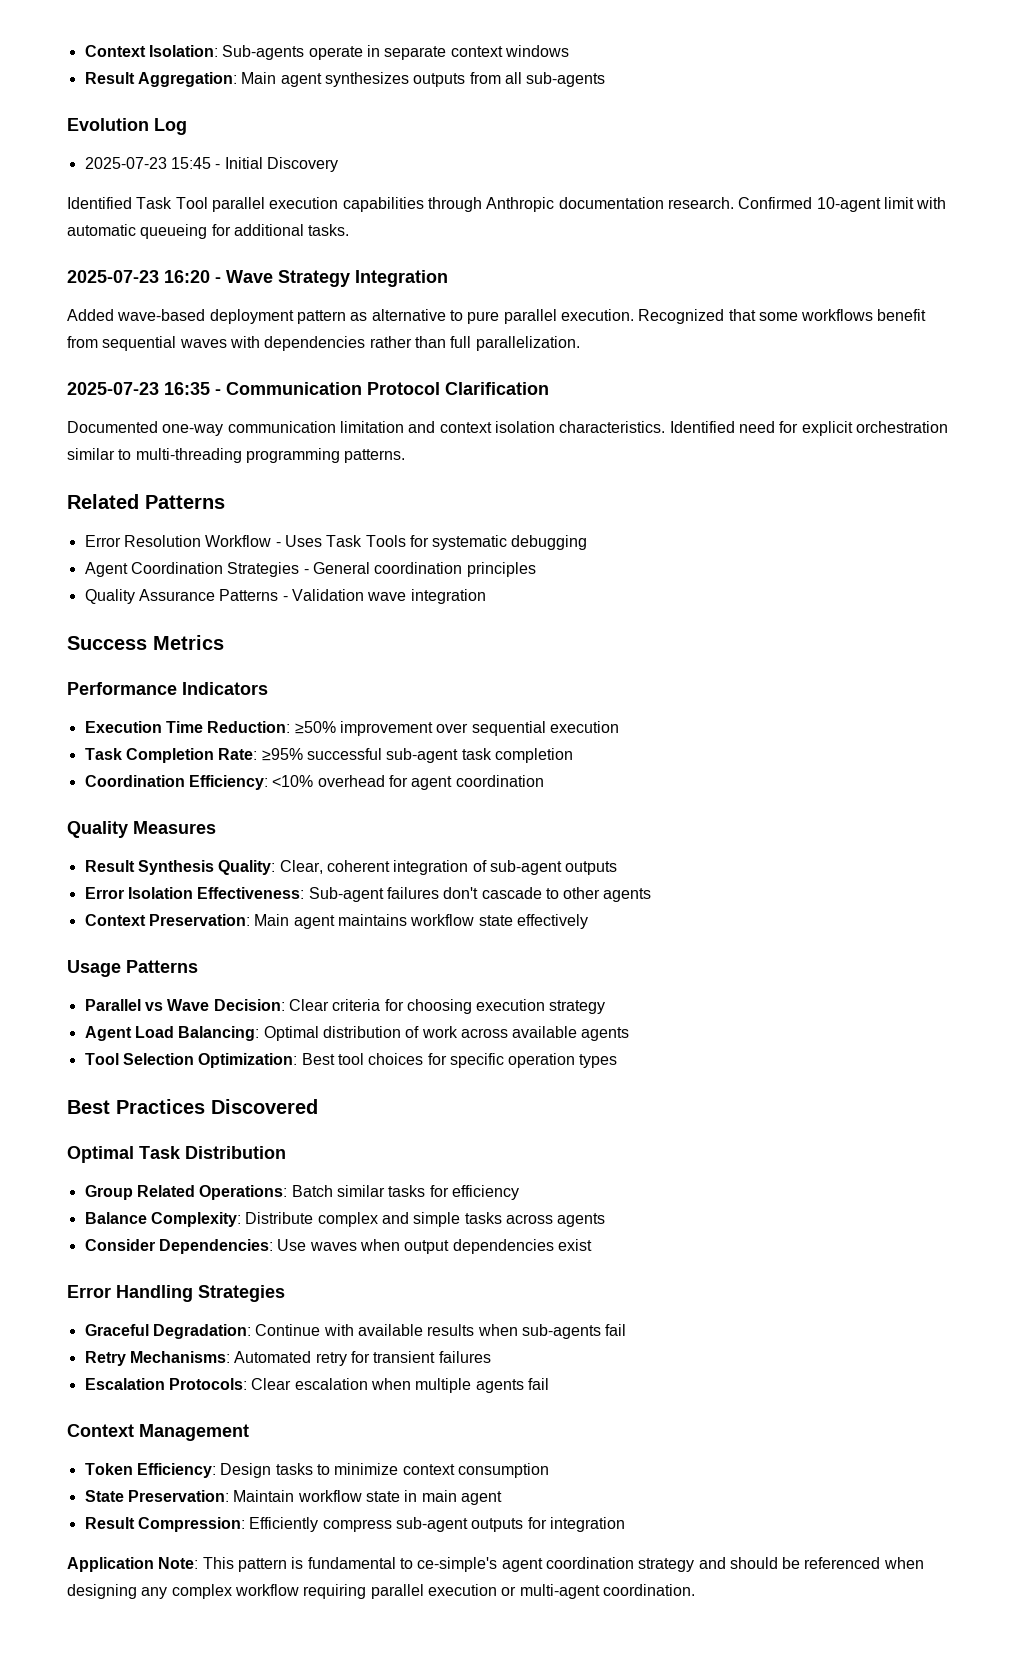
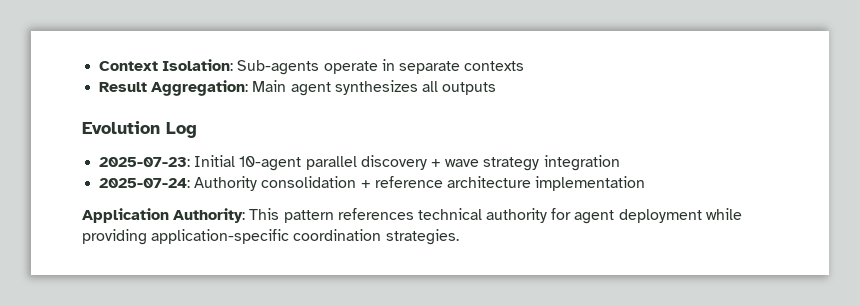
[450,45,569,57] context windows -> [464,61,525,71] contexts
[413,72,606,87] outputs from all sub-agents -> [421,81,497,95] all outputs
[84,157,338,172] [67,197,947,212] [67,224,350,239] [67,270,448,287] [67,309,927,324] [67,336,580,351] [67,382,549,395] [67,421,948,436] [67,448,406,463] [67,494,225,509] [84,535,588,550] [84,562,536,577] [84,589,486,604] [67,635,224,650] [67,682,268,695] [84,721,619,736] [84,748,573,763] [84,775,544,790] [67,821,216,838] [84,860,618,875] [84,887,652,902] [84,914,588,929] [67,960,198,977] [84,999,606,1014] [84,1026,630,1041] [84,1053,618,1068] [67,1099,318,1114] [67,1146,286,1163] [84,1185,519,1200] [84,1212,606,1227] [84,1239,592,1254] [67,1285,285,1302] [84,1324,627,1339] [84,1351,491,1366] [84,1378,549,1393] [67,1424,249,1441] [84,1463,549,1478] [84,1490,502,1505] [84,1517,625,1532] [67,1557,924,1572] [67,1584,695,1599] 2025-07-23 15:45 - Initial Discovery // Identified Task Tool parallel execution capabilities through Anthropic documentation research. Confirmed 10-agent limit with automatic queueing for additional tasks. // 2025-07-23 16:20 - Wave Strategy Integration // Added wave-based deployment pattern as alternative to pure parallel execution. Recognized that some workflows benefit from sequential waves with dependencies rather than full parallelization. // 2025-07-23 16:35 - Communication Protocol Clarification // Documented one-way communication limitation and context isolation characteristics. Identified need for explicit orchestration similar to multi-threading programming patterns. // Related Patterns // Error Resolution Workflow - Uses Task Tools for systematic debugging // Agent Coordination Strategies - General coordination principles // Quality Assurance Patterns - Validation wave integration // Success Metrics // Performance Indicators // Execution Time Reduction: ≥50% improvement over sequential execution // Task Completion Rate: ≥95% successful sub-agent task completion // Coordination Efficiency: <10% overhead for agent coordination // Quality Measures // Result Synthesis Quality: Clear, coherent integration of sub-agent outputs // Error Isolation Effectiveness: Sub-agent failures don't cascade to other agents // Context Preservation: Main agent maintains workflow state effectively // Usage Patterns // Parallel vs Wave Decision: Clear criteria for choosing execution strategy // Agent Load Balancing: Optimal distribution of work across available agents // Tool Selection Optimization: Best tool choices for specific operation types // Best Practices Discovered // Optimal Task Distribution // Group Related Operations: Batch similar tasks for efficiency // Balance Complexity: Distribute complex and simple tasks across agents // Consider Dependencies: Use waves when output dependencies exist // Error Handling Strategies // Graceful Degradation: Continue with available results when sub-agents fail // Retry Mechanisms: Automated retry for transient failures // Escalation Protocols: Clear escalation when multiple agents fail // Context Management // Token Efficiency: Design tasks to minimize context consumption // State Preservation: Maintain workflow state in main agent // Result Compression: Efficiently compress sub-agent outputs for integration // Application Note: This pattern is fundamental to ce-simple's agent coordination strategy and should be referenced when designing any complex workflow requiring parallel execution or multi-agent coordination. -> [99,155,620,171] [99,176,646,191] [82,208,742,224] [82,229,459,245] 2025-07-23: Initial 10-agent parallel discovery + wave strategy integration // 2025-07-24: Authority consolidation + reference architecture implementation // Application Authority: This pattern references technical authority for agent deployment while providing application-specific coordination strategies.

